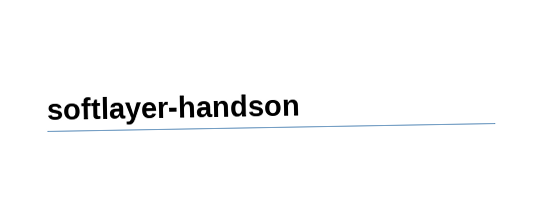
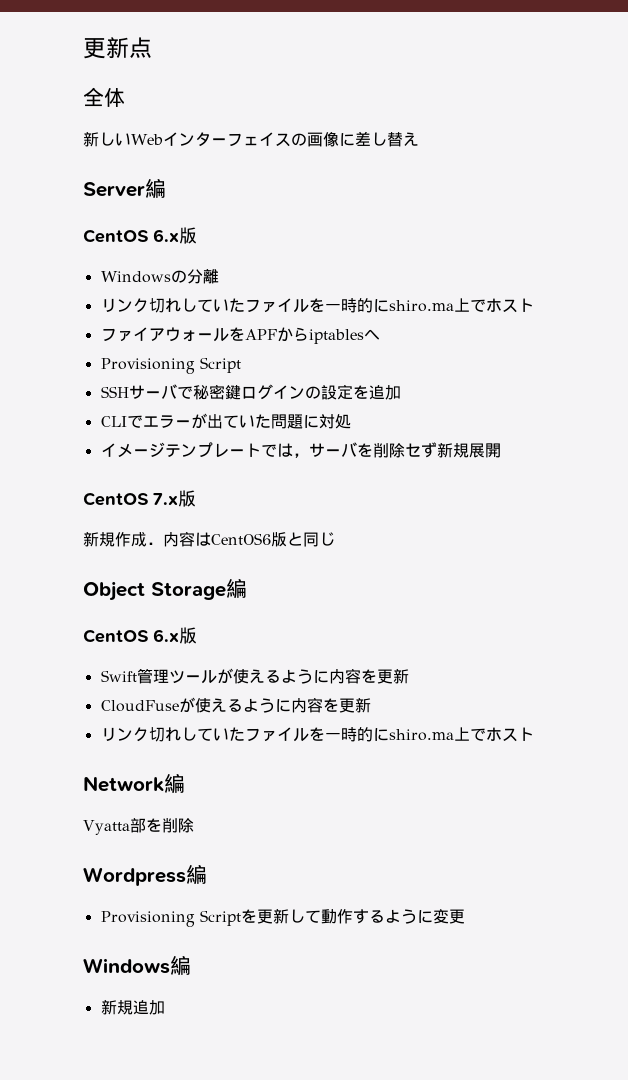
[46,93,301,126] softlayer-handson -> [83,37,152,59] [83,87,125,107] [83,131,419,147] [83,178,166,199] [83,227,197,244] [100,268,219,284] [100,298,534,313] [100,327,380,344] [100,357,241,374] [100,384,401,400] [100,413,351,429] [100,442,501,458] [83,490,196,507] [83,531,335,547] [83,578,247,601] [83,627,197,644] [100,668,409,684] [100,697,371,713] [100,727,534,742] [83,773,185,794] [83,818,194,835] [83,864,207,886] [100,908,465,927] [83,955,191,976] [100,999,165,1015] 更新点 // 全体 // 新しいWebインターフェイスの画像に差し替え // Server編 // CentOS 6.x版 // Windowsの分離 // リンク切れしていたファイルを一時的にshiro.ma上でホスト // ファイアウォールをAPFからiptablesへ // Provisioning Script // SSHサーバで秘密鍵ログインの設定を追加 // CLIでエラーが出ていた問題に対処 // イメージテンプレートでは，サーバを削除セず新規展開 // CentOS 7.x版 // 新規作成．内容はCentOS6版と同じ // Object Storage編 // CentOS 6.x版 // Swift管理ツールが使えるように内容を更新 // CloudFuseが使えるように内容を更新 // リンク切れしていたファイルを一時的にshiro.ma上でホスト // Network編 // Vyatta部を削除 // Wordpress編 // Provisioning Scriptを更新して動作するように変更 // Windows編 // 新規追加

